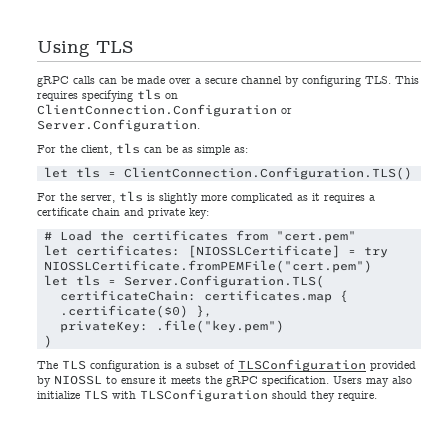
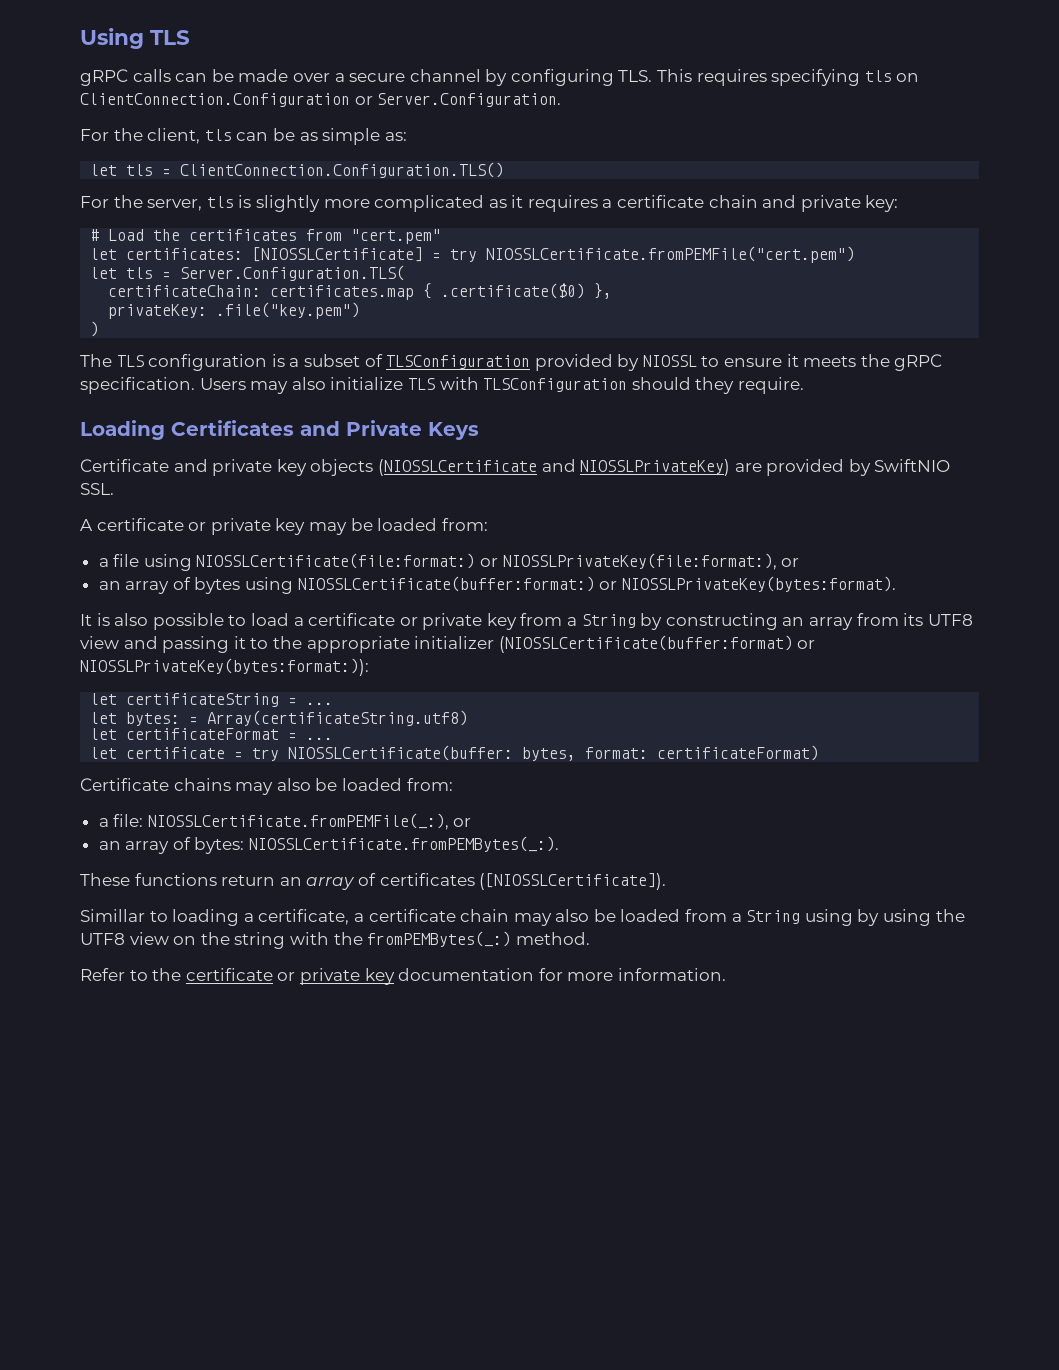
(377, 396) none -> [80,420,479,440] [80,459,951,476] [80,483,114,495] [80,518,488,535] [98,553,800,571] [98,576,896,594] [80,613,973,630] [80,635,816,653] [80,658,369,676] [90,693,334,707] [90,710,469,726] [90,728,334,740] [90,745,820,761] [80,778,453,795] [98,813,472,830] [98,836,560,854] [80,873,667,890] [80,909,965,926] [80,931,590,949] [80,968,726,985] // Loading Certificates and Private Keys // Certificate and private key objects (NIOSSLCertificate and NIOSSLPrivateKey) are provided by SwiftNIO SSL. // A certificate or private key may be loaded from: // a file using NIOSSLCertificate(file:format:) or NIOSSLPrivateKey(file:format:), or // an array of bytes using NIOSSLCertificate(buffer:format:) or NIOSSLPrivateKey(bytes:format). // It is also possible to load a certificate or private key from a String by constructing an array from its UTF8 view and passing it to the appropriate initializer (NIOSSLCertificate(buffer:format) or NIOSSLPrivateKey(bytes:format:)): // let certificateString = ... // let bytes: = Array(certificateString.utf8) // let certificateFormat = ... // let certificate = try NIOSSLCertificate(buffer: bytes, format: certificateFormat) // Certificate chains may also be loaded from: // a file: NIOSSLCertificate.fromPEMFile(_:), or // an array of bytes: NIOSSLCertificate.fromPEMBytes(_:). // These functions return an array of certificates ([NIOSSLCertificate]). // Simillar to loading a certificate, a certificate chain may also be loaded from a String using by using the UTF8 view on the string with the fromPEMBytes(_:) method. // Refer to the certificate or private key documentation for more information.

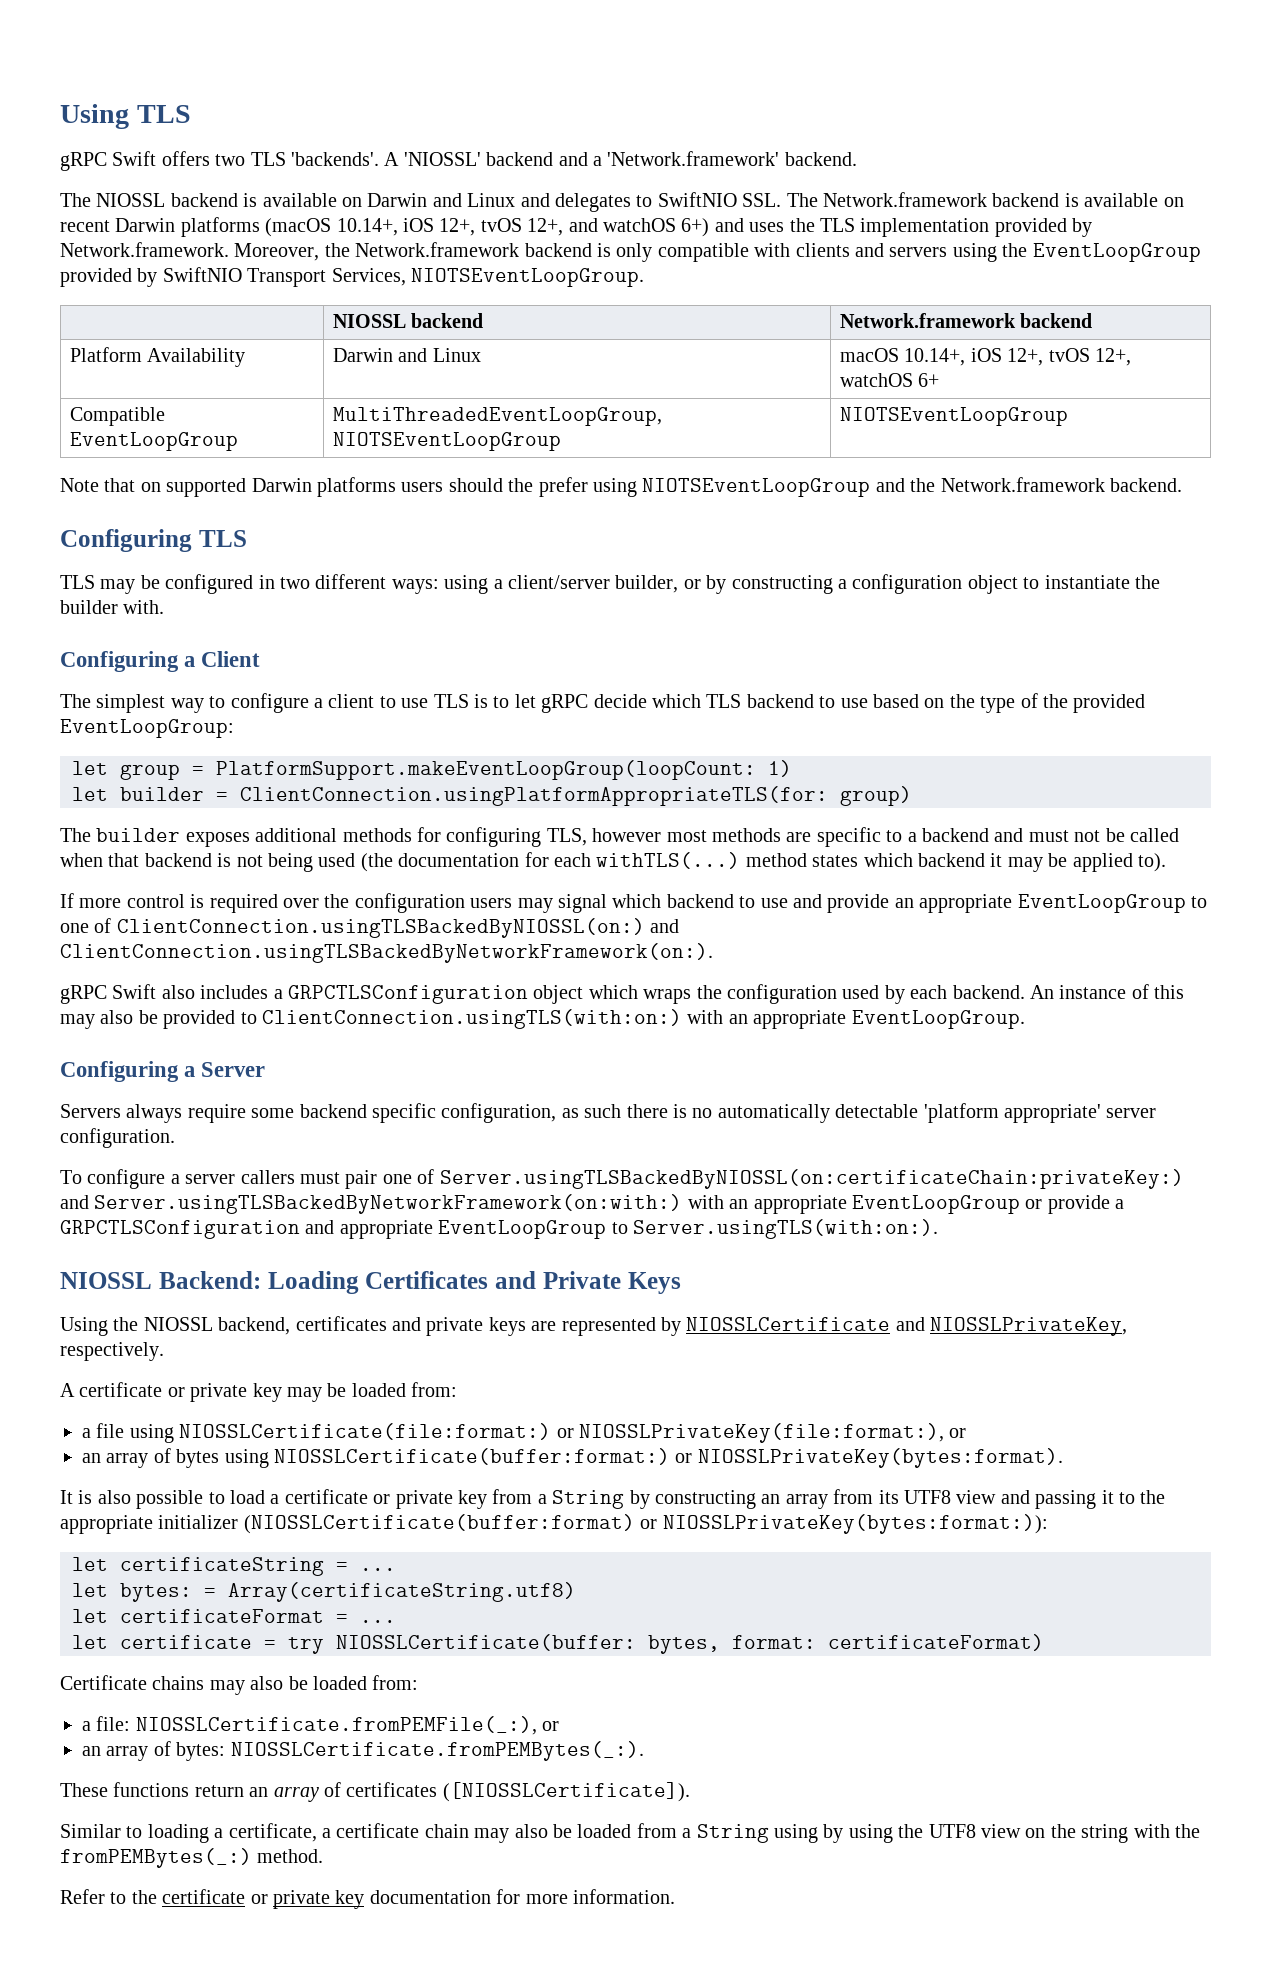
[132,69,920,86] [80,93,562,107] [80,128,407,145] [90,162,505,178] [80,195,899,212] [90,229,442,244] [90,246,856,263] [90,265,406,281] [108,283,613,300] [108,302,361,319] [90,321,100,337] [80,354,943,371] [80,377,804,394] calls can be made over a secure channel by configuring TLS. This requires specifying tls on ClientConnection.Configuration or Server.Configuration. // For the client, tls can be as simple as: // let tls = ClientConnection.Configuration.TLS() // For the server, tls is slightly more complicated as it requires a certificate chain and private key: // # Load the certificates from "cert.pem" // let certificates: [NIOSSLCertificate] = try NIOSSLCertificate.fromPEMFile("cert.pem") // let tls = Server.Configuration.TLS( // certificateChain: certificates.map { .certificate($0) }, // privateKey: .file("key.pem") // ) // The TLS configuration is a subset of TLSConfiguration provided by NIOSSL to ensure it meets the gRPC specification. Users may also initialize TLS with TLSConfiguration should they require. // -> [112,151,857,166] [60,192,1184,212] [60,217,1093,237] [60,242,1201,262] [60,267,644,287] [332,313,484,328] [839,313,1093,328] [69,347,246,367] [332,348,481,362] [839,348,1131,366] [839,373,940,387] [69,407,165,426] [69,432,238,451] [332,407,662,426] [332,432,561,451] [839,407,1068,426] [60,477,1182,497] [60,529,247,552] [60,574,1160,594] [60,600,165,614] [60,651,261,672] [60,693,1146,713] [60,719,234,738] [72,760,792,780] [72,786,912,806] [60,827,1179,847] [60,852,1166,872] [60,893,1207,913] [60,918,680,938] [60,943,713,963] [60,984,1185,1004] [60,1009,1025,1029] [60,1061,266,1082] [60,1103,1157,1123] [60,1128,175,1148] [60,1169,1184,1189] [60,1194,1125,1214] [60,1219,938,1239] [60,1271,261,1289] Swift offers two TLS 'backends'. A 'NIOSSL' backend and a 'Network.framework' backend. // The NIOSSL backend is available on Darwin and Linux and delegates to SwiftNIO SSL. The Network.framework backend is available on recent Darwin platforms (macOS 10.14+, iOS 12+, tvOS 12+, and watchOS 6+) and uses the TLS implementation provided by Network.framework. Moreover, the Network.framework backend is only compatible with clients and servers using the EventLoopGroup provided by SwiftNIO Transport Services, NIOTSEventLoopGroup. // | NIOSSL backend | Network.framework backend // Platform Availability | Darwin and Linux | macOS 10.14+, iOS 12+, tvOS 12+, watchOS 6+ // Compatible EventLoopGroup | MultiThreadedEventLoopGroup, NIOTSEventLoopGroup | NIOTSEventLoopGroup // Note that on supported Darwin platforms users should the prefer using NIOTSEventLoopGroup and the Network.framework backend. // Configuring TLS // TLS may be configured in two different ways: using a client/server builder, or by constructing a configuration object to instantiate the builder with. // Configuring a Client // The simplest way to configure a client to use TLS is to let gRPC decide which TLS backend to use based on the type of the provided EventLoopGroup: // let group = PlatformSupport.makeEventLoopGroup(loopCount: 1) // let builder = ClientConnection.usingPlatformAppropriateTLS(for: group) // The builder exposes additional methods for configuring TLS, however most methods are specific to a backend and must not be called when that backend is not being used (the documentation for each withTLS(...) method states which backend it may be applied to). // If more control is required over the configuration users may signal which backend to use and provide an appropriate EventLoopGroup to one of ClientConnection.usingTLSBackedByNIOSSL(on:) and ClientConnection.usingTLSBackedByNetworkFramework(on:). // gRPC Swift also includes a GRPCTLSConfiguration object which wraps the configuration used by each backend. An instance of this may also be provided to ClientConnection.usingTLS(with:on:) with an appropriate EventLoopGroup. // Configuring a Server // Servers always require some backend specific configuration, as such there is no automatically detectable 'platform appropriate' server configuration. // To configure a server callers must pair one of Server.usingTLSBackedByNIOSSL(on:certificateChain:privateKey:) and Server.usingTLSBackedByNetworkFramework(on:with:) with an appropriate EventLoopGroup or provide a GRPCTLSConfiguration and appropriate EventLoopGroup to Server.usingTLS(with:on:). // NIOSSL Backend:
[80,459,951,476] [80,483,114,495] Certificate and private key objects (NIOSSLCertificate and NIOSSLPrivateKey) are provided by SwiftNIO SSL. -> [60,1316,1128,1336] [60,1342,164,1361] Using the NIOSSL backend, certificates and private keys are represented by NIOSSLCertificate and NIOSSLPrivateKey, respectively.
[80,909,145,922] Simillar -> [60,1824,121,1838] Similar

